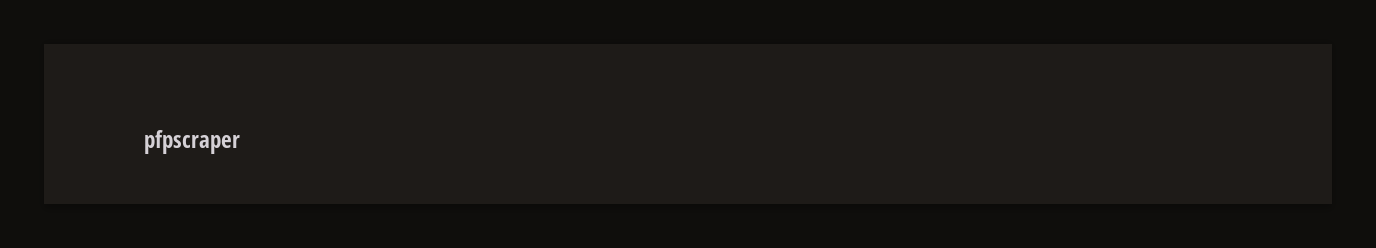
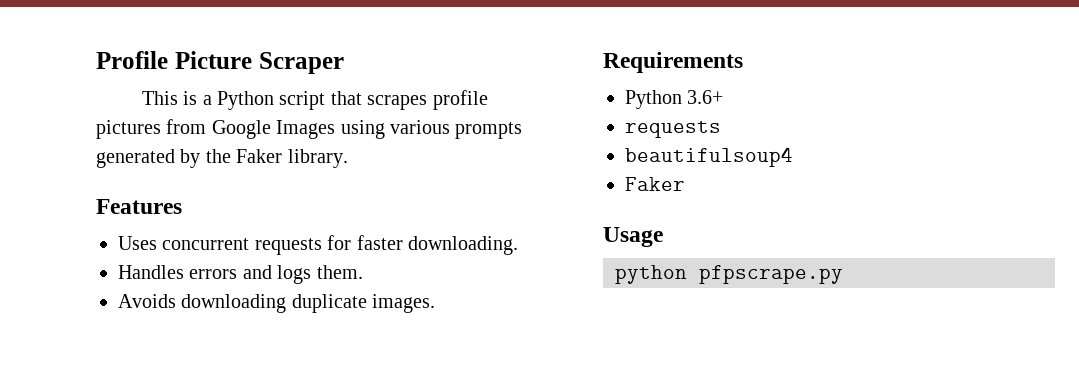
[144,130,240,154] pfpscraper -> [96,51,344,74] [141,90,488,110] [96,119,523,139] [96,149,348,168] [96,199,182,214] [118,235,518,255] [118,265,363,284] [118,294,436,313] [603,52,743,73] [625,90,724,109] [625,121,721,138] [625,147,793,167] [625,177,685,191] [603,227,663,247] [615,265,843,284] Profile Picture Scraper // This is a Python script that scrapes profile pictures from Google Images using various prompts generated by the Faker library. // Features // Uses concurrent requests for faster downloading. // Handles errors and logs them. // Avoids downloading duplicate images. // Requirements // Python 3.6+ // requests // beautifulsoup4 // Faker // Usage // python pfpscrape.py

